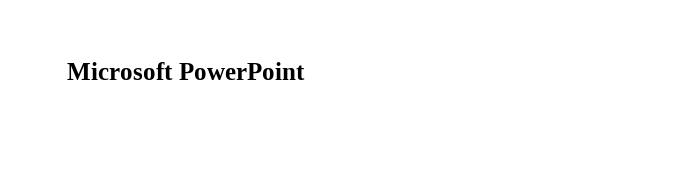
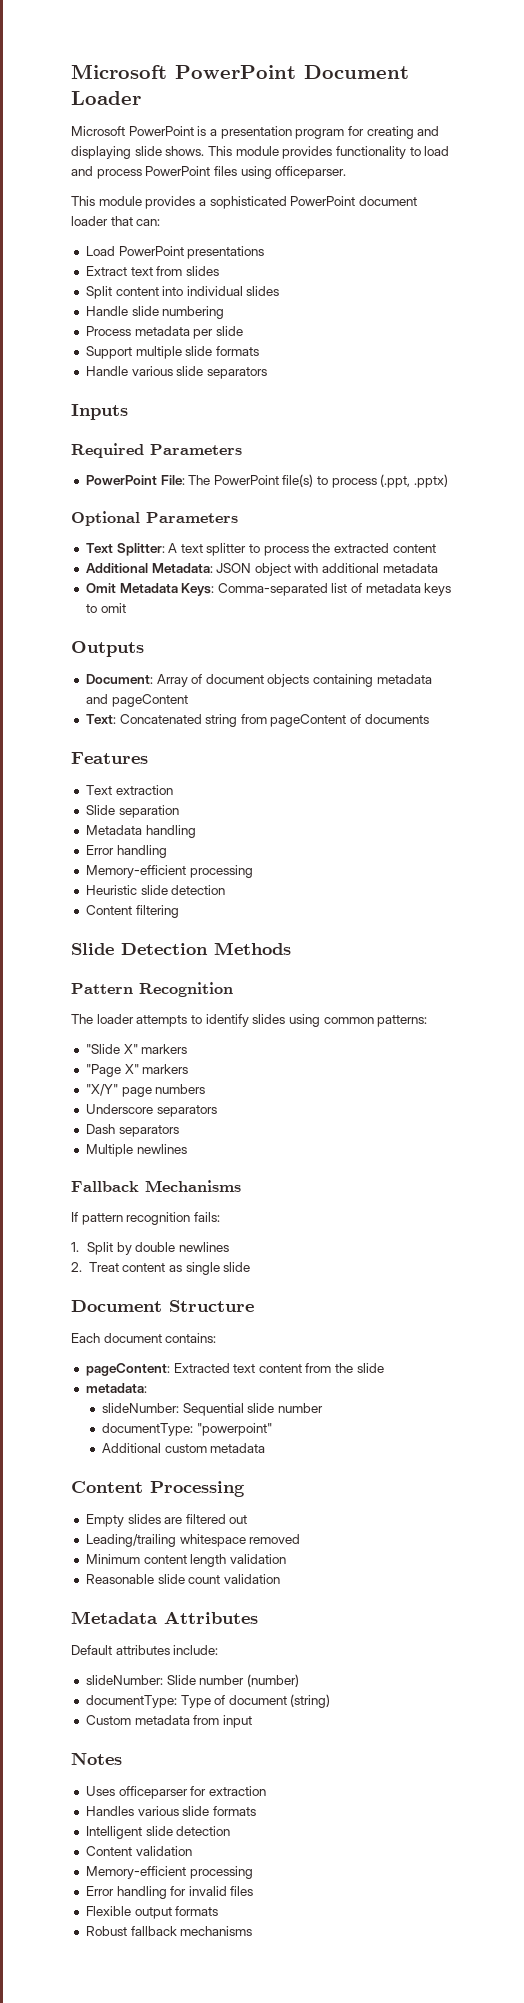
[67,62,305,80] Microsoft PowerPoint -> [71,64,409,79] [71,91,141,105] [71,126,440,139] [71,146,450,159] [71,166,347,179] [71,196,417,209] [71,216,161,226] [85,246,265,259] [85,266,219,276] [85,286,280,299] [85,306,225,319] [85,326,243,339] [85,346,259,359] [85,366,267,379] [71,404,128,420] [71,443,242,458] [85,474,449,488] [71,511,238,526] [85,543,436,556] [85,563,438,576] [85,583,452,596] [85,603,126,613] [71,641,144,657] [85,674,432,687] [85,694,188,707] [85,714,429,727] [71,752,148,764] [85,785,173,795] [85,805,179,818] [85,825,196,838] [85,845,167,858] [85,865,253,878] [85,885,226,895] [85,905,179,918] [71,942,291,955] [71,982,233,997] [71,1014,428,1027] [85,1044,188,1054] [85,1064,189,1077] [85,1084,206,1097] [85,1104,217,1117] [85,1124,179,1137] [85,1144,187,1157] [71,1180,241,1192] [71,1212,220,1225] [71,1242,229,1255] [71,1262,251,1275] [71,1300,254,1312] [71,1333,217,1343] [85,1363,384,1376] [85,1383,147,1393] [101,1403,323,1416] [101,1423,272,1436] [101,1443,266,1453] [71,1481,245,1497] [85,1514,248,1527] [85,1534,301,1547] [85,1554,286,1567] [85,1574,280,1584] [71,1611,258,1624] [71,1645,219,1655] [85,1674,299,1687] [85,1694,331,1708] [85,1715,252,1728] [71,1752,122,1765] [85,1786,266,1799] [85,1806,256,1816] [85,1826,231,1839] [85,1846,192,1856] [85,1866,253,1879] [85,1886,254,1899] [85,1906,219,1919] [85,1926,253,1936] Microsoft PowerPoint Document Loader // Microsoft PowerPoint is a presentation program for creating and displaying slide shows. This module provides functionality to load and process PowerPoint files using officeparser. // This module provides a sophisticated PowerPoint document loader that can: // Load PowerPoint presentations // Extract text from slides // Split content into individual slides // Handle slide numbering // Process metadata per slide // Support multiple slide formats // Handle various slide separators // Inputs // Required Parameters // PowerPoint File: The PowerPoint file(s) to process (.ppt, .pptx) // Optional Parameters // Text Splitter: A text splitter to process the extracted content // Additional Metadata: JSON object with additional metadata // Omit Metadata Keys: Comma-separated list of metadata keys to omit // Outputs // Document: Array of document objects containing metadata and pageContent // Text: Concatenated string from pageContent of documents // Features // Text extraction // Slide separation // Metadata handling // Error handling // Memory-efficient processing // Heuristic slide detection // Content filtering // Slide Detection Methods // Pattern Recognition // The loader attempts to identify slides using common patterns: // "Slide X" markers // "Page X" markers // "X/Y" page numbers // Underscore separators // Dash separators // Multiple newlines // Fallback Mechanisms // If pattern recognition fails: // 1. Split by double newlines // 2. Treat content as single slide // Document Structure // Each document contains: // pageContent: Extracted text content from the slide // metadata: // slideNumber: Sequential slide number // documentType: "powerpoint" // Additional custom metadata // Content Processing // Empty slides are filtered out // Leading/trailing whitespace removed // Minimum content length validation // Reasonable slide count validation // Metadata Attributes // Default attributes include: // slideNumber: Slide number (number) // documentType: Type of document (string) // Custom metadata from input // Notes // Uses officeparser for extraction // Handles various slide formats // Intelligent slide detection // Content validation // Memory-efficient processing // Error handling for invalid files // Flexible output formats // Robust fallback mechanisms

